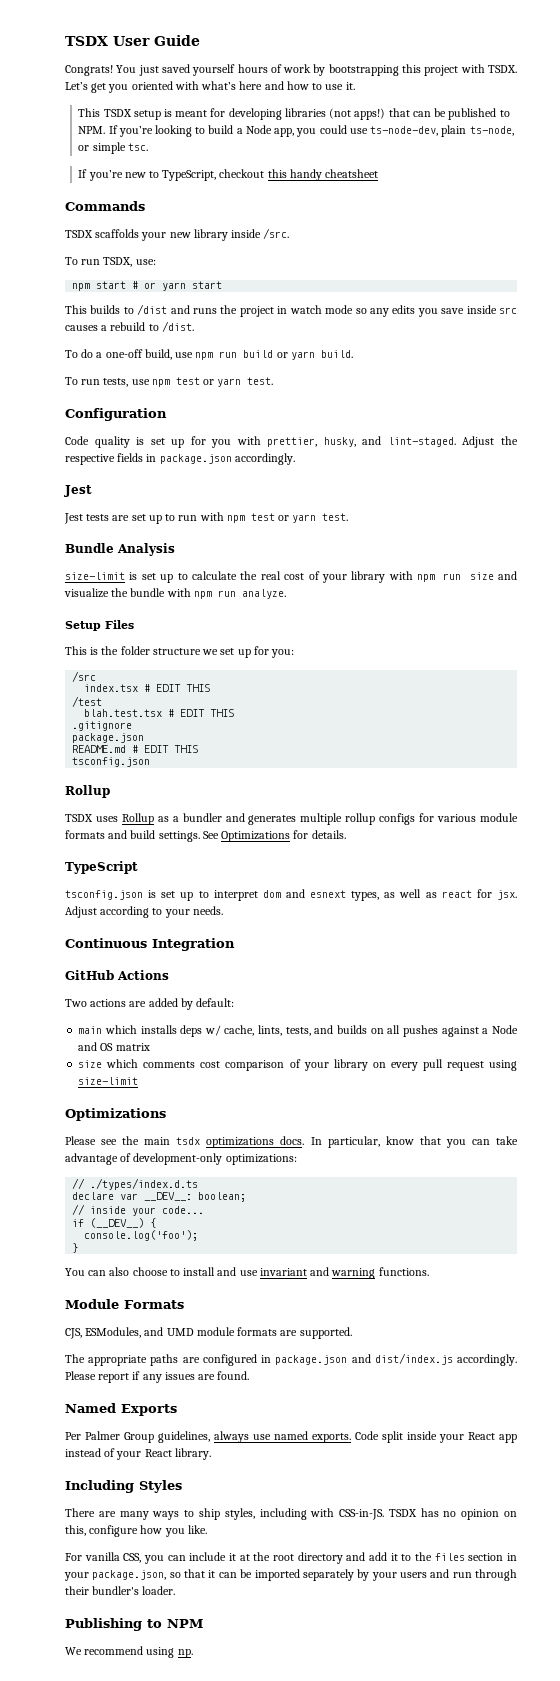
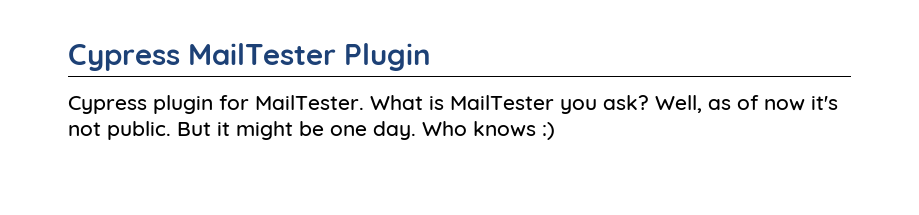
[65,35,200,46] [65,64,518,76] [65,81,355,93] [78,108,510,120] [78,125,514,137] [78,142,148,154] [78,169,379,181] [65,201,145,211] [65,228,290,241] [65,257,156,267] [72,281,223,291] [65,304,518,317] [65,321,194,332] [65,349,353,360] [65,377,274,387] [65,408,167,421] [65,436,518,448] [65,453,295,465] [64,485,92,497] [64,512,349,524] [65,543,175,556] [65,571,517,583] [64,588,286,599] [65,620,134,631] [65,646,295,658] [72,671,97,682] [84,684,211,692] [72,696,103,707] [84,709,235,717] [72,721,133,731] [72,733,145,743] [72,745,199,753] [72,757,151,767] [65,785,110,798] [65,813,518,825] [65,830,346,842] [65,861,138,874] [65,889,517,901] [65,906,223,918] [65,938,235,951] [65,970,169,980] [65,998,235,1010] [78,1025,518,1037] [78,1042,150,1051] [78,1059,517,1071] [78,1077,139,1085] [65,1108,166,1121] [65,1136,519,1148] [65,1153,297,1165] [72,1178,199,1190] [72,1192,247,1202] [72,1204,205,1216] [72,1218,157,1228] [84,1230,199,1241] [72,1243,79,1253] [65,1267,429,1279] [65,1299,184,1309] [65,1327,352,1339] [65,1353,517,1366] [65,1371,250,1383] [65,1403,177,1416] [65,1431,517,1443] [65,1448,211,1460] [65,1480,182,1493] [65,1508,517,1520] [65,1525,207,1537] [65,1552,518,1564] [64,1569,517,1581] [65,1586,176,1595] [65,1618,203,1631] [65,1646,193,1658] TSDX User Guide // Congrats! You just saved yourself hours of work by bootstrapping this project with TSDX. Let’s get you oriented with what’s here and how to use it. // This TSDX setup is meant for developing libraries (not apps!) that can be published to NPM. If you’re looking to build a Node app, you could use ts-node-dev, plain ts-node, or simple tsc. // If you’re new to TypeScript, checkout this handy cheatsheet // Commands // TSDX scaffolds your new library inside /src. // To run TSDX, use: // npm start # or yarn start // This builds to /dist and runs the project in watch mode so any edits you save inside src causes a rebuild to /dist. // To do a one-off build, use npm run build or yarn build. // To run tests, use npm test or yarn test. // Configuration // Code quality is set up for you with prettier, husky, and lint-staged. Adjust the respective fields in package.json accordingly. // Jest // Jest tests are set up to run with npm test or yarn test. // Bundle Analysis // size-limit is set up to calculate the real cost of your library with npm run size and visualize the bundle with npm run analyze. // Setup Files // This is the folder structure we set up for you: // /src // index.tsx # EDIT THIS // /test // blah.test.tsx # EDIT THIS // .gitignore // package.json // README.md # EDIT THIS // tsconfig.json // Rollup // TSDX uses Rollup as a bundler and generates multiple rollup configs for various module formats and build settings. See Optimizations for details. // TypeScript // tsconfig.json is set up to interpret dom and esnext types, as well as react for jsx. Adjust according to your needs. // Continuous Integration // GitHub Actions // Two actions are added by default: // main which installs deps w/ cache, lints, tests, and builds on all pushes against a Node and OS matrix // size which comments cost comparison of your library on every pull request using size-limit // Optimizations // Please see the main tsdx optimizations docs. In particular, know that you can take advantage of development-only optimizations: // // ./types/index.d.ts // declare var __DEV__: boolean; // // inside your code... // if (__DEV__) { // console.log('foo'); // } // You can also choose to install and use invariant and warning functions. // Module Formats // CJS, ESModules, and UMD module formats are supported. // The appropriate paths are configured in package.json and dist/index.js accordingly. Please report if any issues are found. // Named Exports // Per Palmer Group guidelines, always use named exports. Code split inside your React app instead of your React library. // Including Styles // There are many ways to ship styles, including with CSS-in-JS. TSDX has no opinion on this, configure how you like. // For vanilla CSS, you can include it at the root directory and add it to the files section in your package.json, so that it can be imported separately by your users and run through their bundler's loader. // Publishing to NPM // We recommend using np. -> [68,43,431,71] [68,95,838,114] [68,121,555,140] Cypress MailTester Plugin // Cypress plugin for MailTester. What is MailTester you ask? Well, as of now it's not public. But it might be one day. Who knows :)

